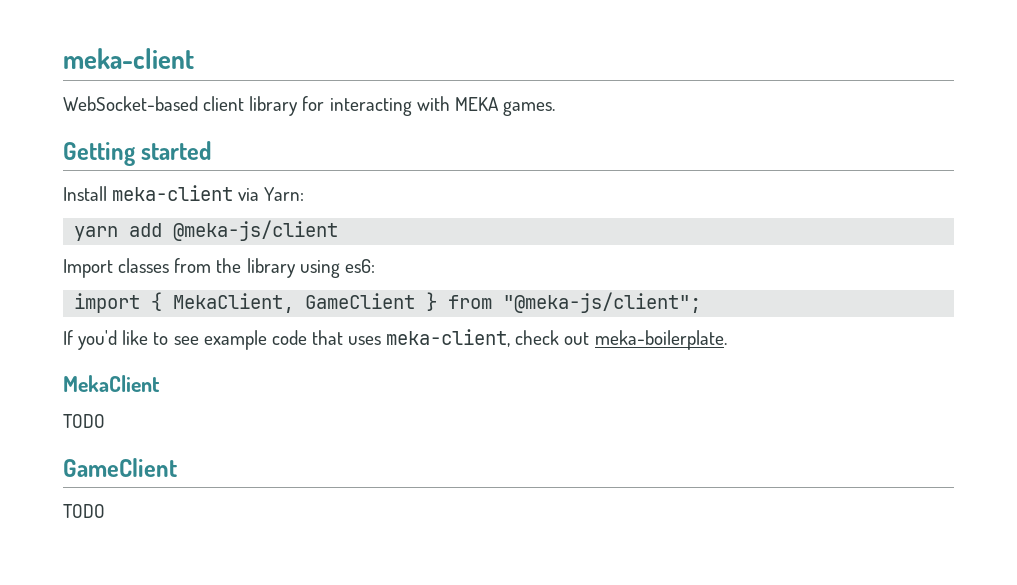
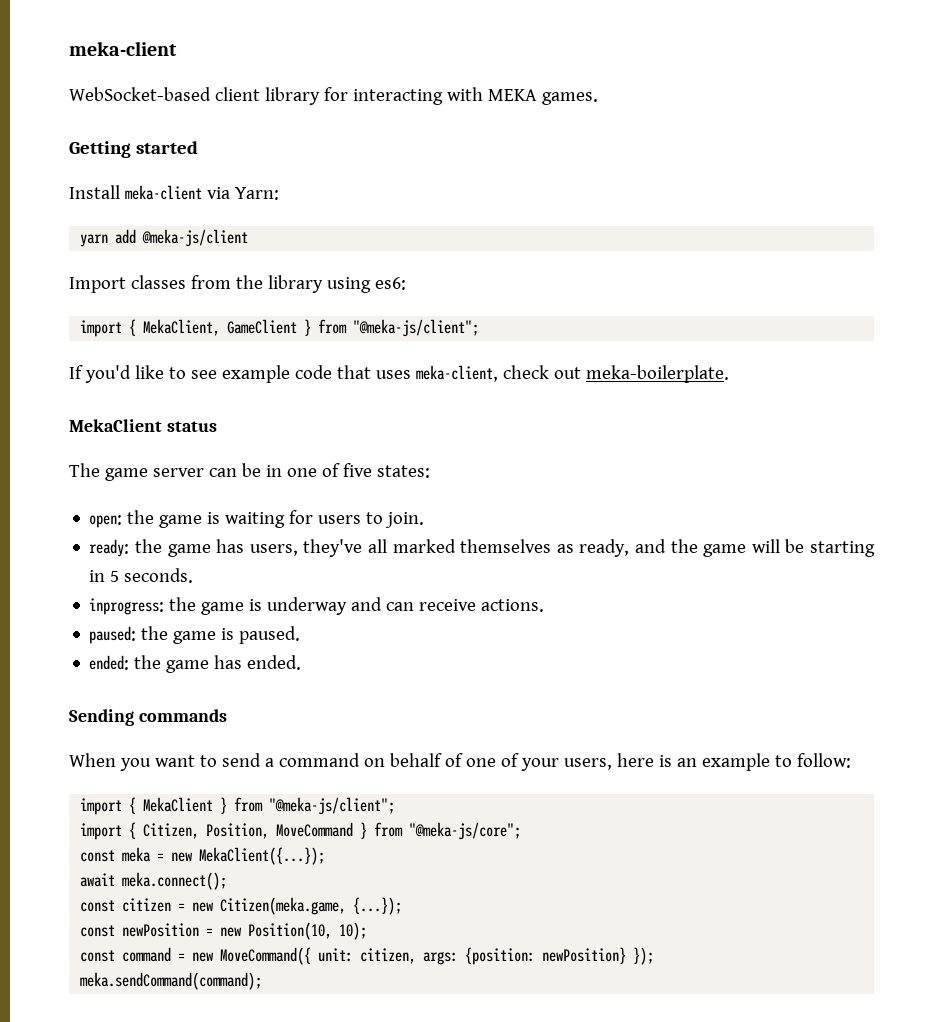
[63,414,105,428] [63,458,177,477] [63,504,105,518] // TODO // GameClient // TODO -> [166,421,217,432] [69,463,430,481] [89,510,425,528] [89,539,875,557] [89,568,194,583] [89,597,545,615] [89,626,301,644] [89,655,302,673] [69,709,227,726] [69,753,851,771] [80,797,396,815] [80,822,522,840] [80,847,326,865] [80,872,228,890] [80,897,403,915] [80,922,368,940] [80,947,655,965] [80,972,263,990] status // The game server can be in one of five states: // open: the game is waiting for users to join. // ready: the game has users, they've all marked themselves as ready, and the game will be starting in 5 seconds. // inprogress: the game is underway and can receive actions. // paused: the game is paused. // ended: the game has ended. // Sending commands // When you want to send a command on behalf of one of your users, here is an example to follow: // import { MekaClient } from "@meka-js/client"; // import { Citizen, Position, MoveCommand } from "@meka-js/core"; // const meka = new MekaClient({...}); // await meka.connect(); // const citizen = new Citizen(meka.game, {...}); // const newPosition = new Position(10, 10); // const command = new MoveCommand({ unit: citizen, args: {position: newPosition} }); // meka.sendCommand(command);

